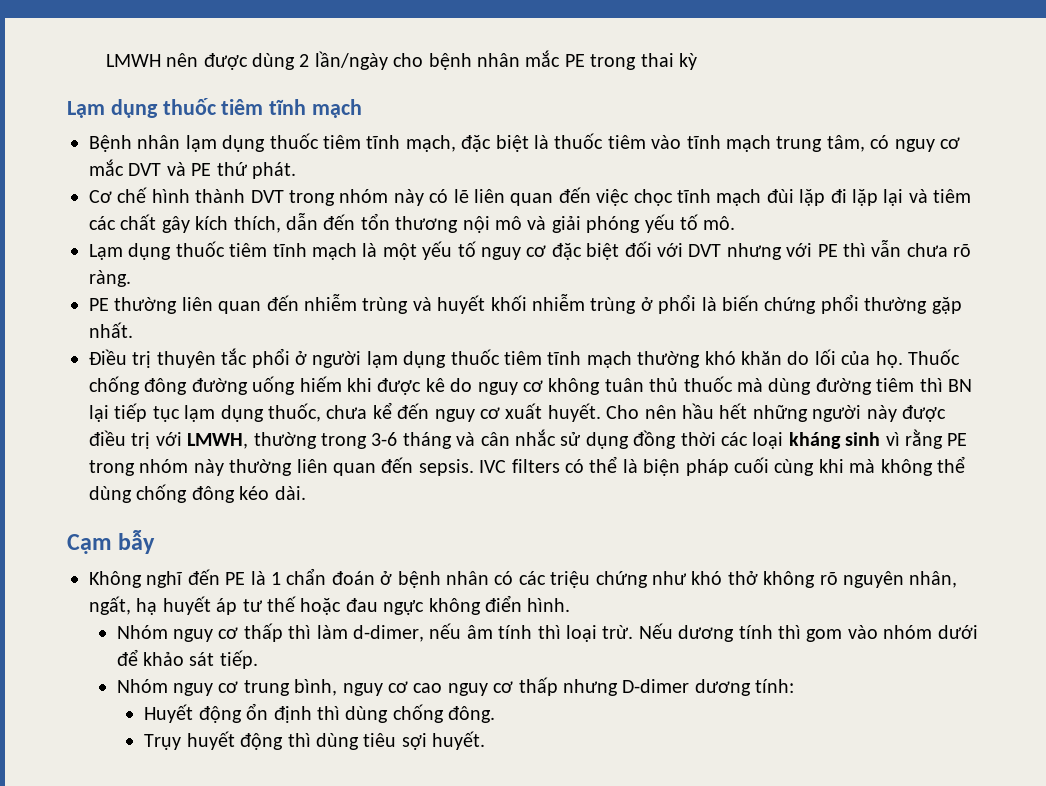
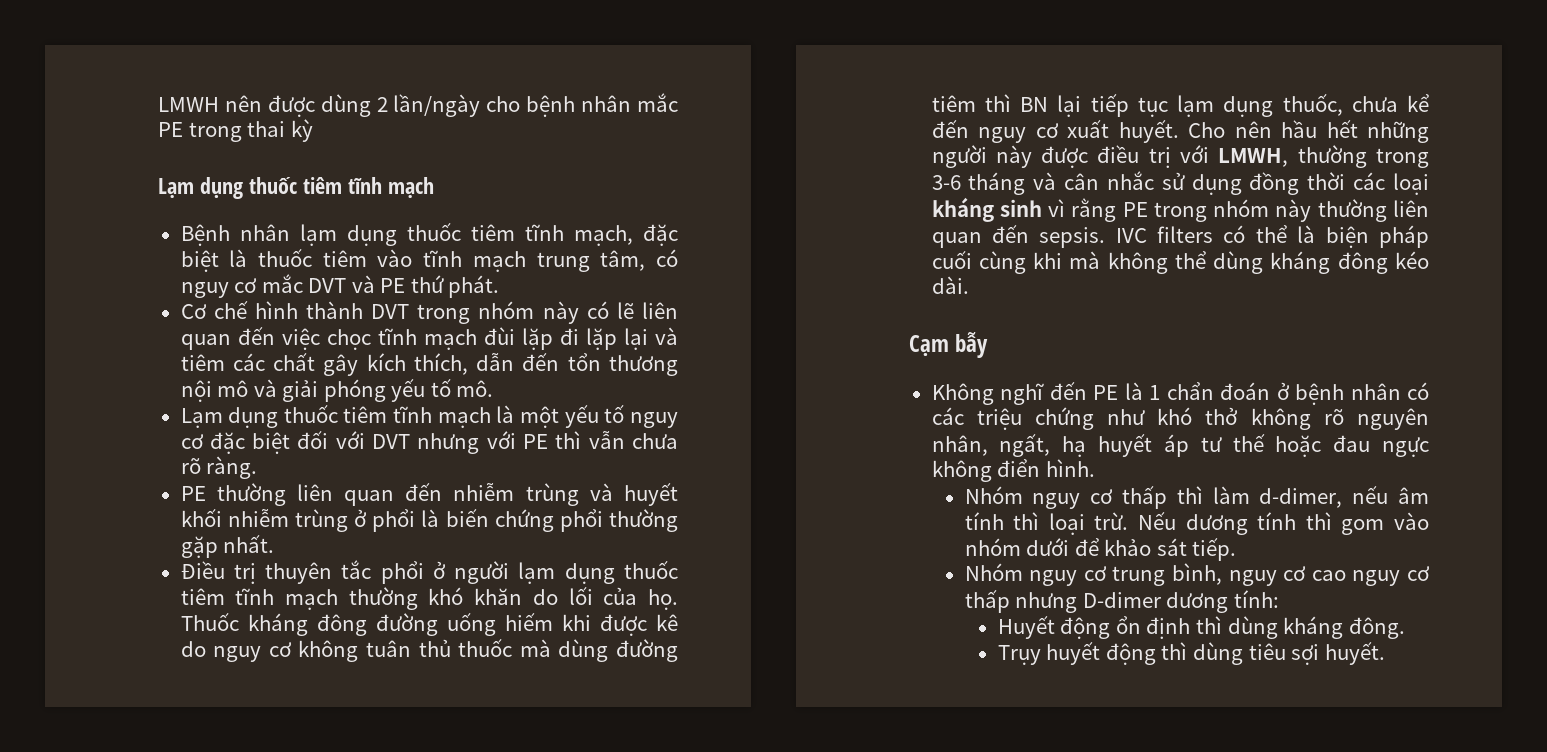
[89,376,140,395] chống -> [247,613,308,636] kháng
[136,484,188,503] chống -> [1270,251,1331,274] kháng
[392,704,444,723] chống -> [1283,616,1344,639] kháng

